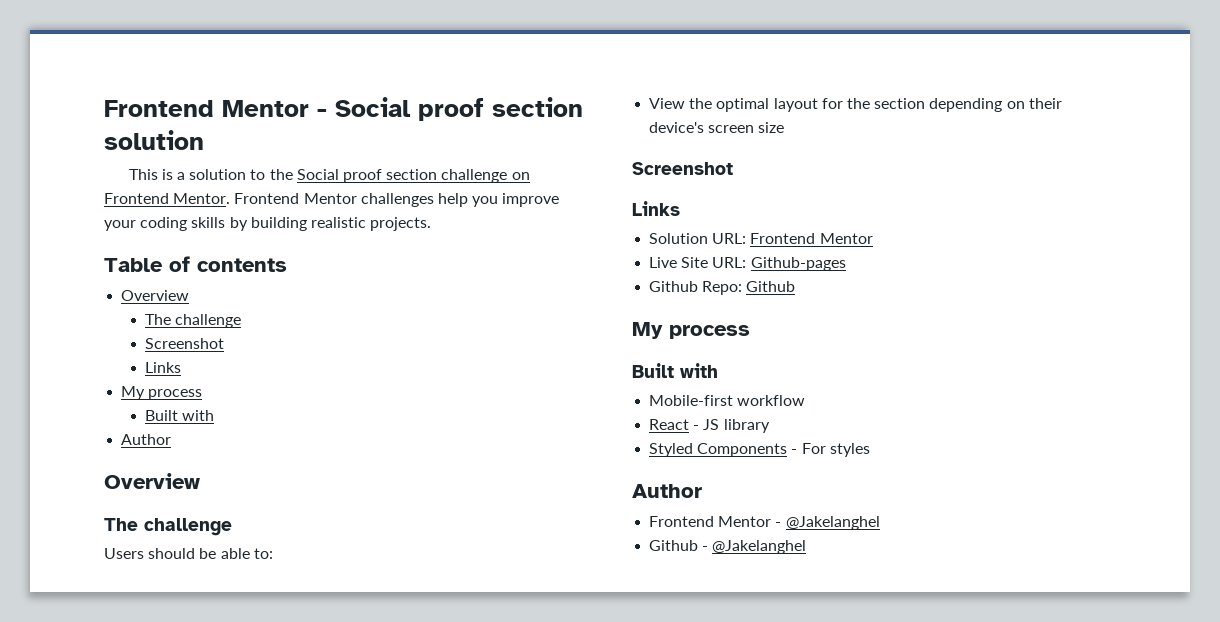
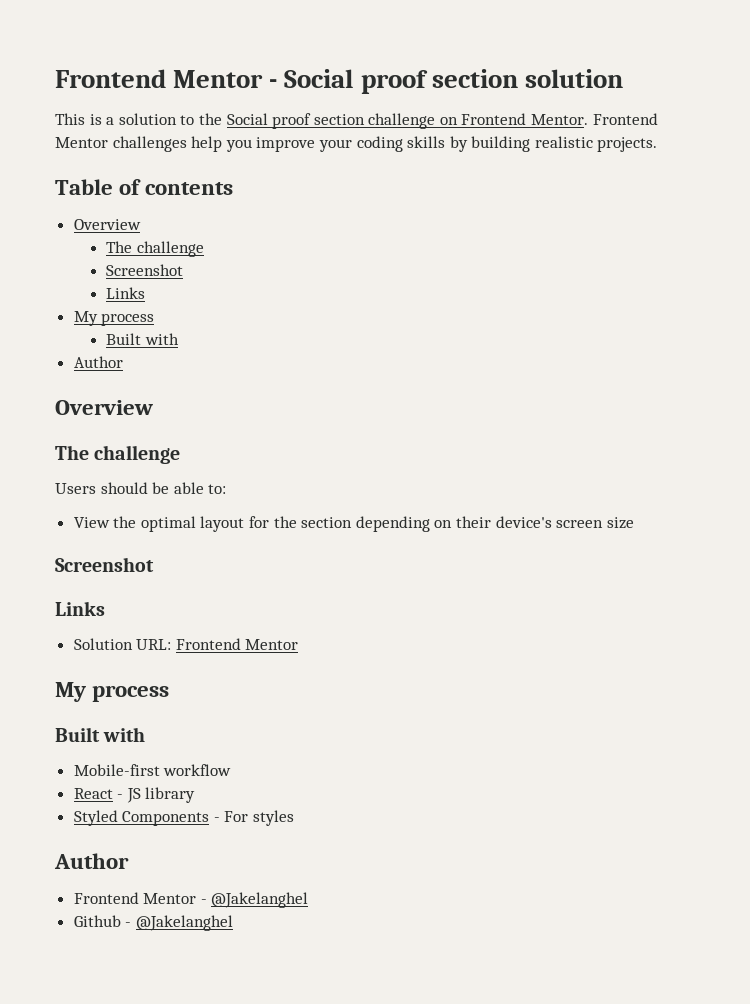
[649,257,846,271] [649,281,796,295] // Live Site URL: Github-pages // Github Repo: Github -> (299, 644) none

